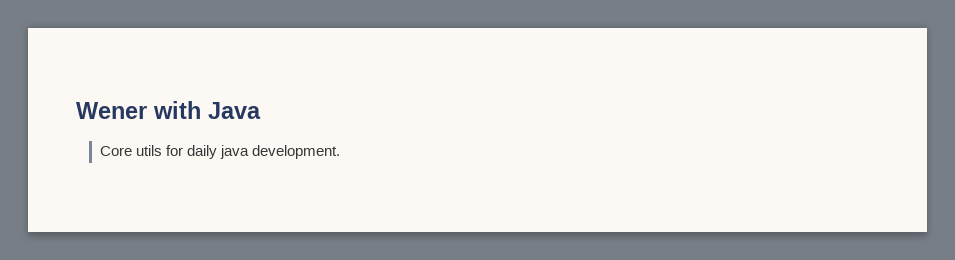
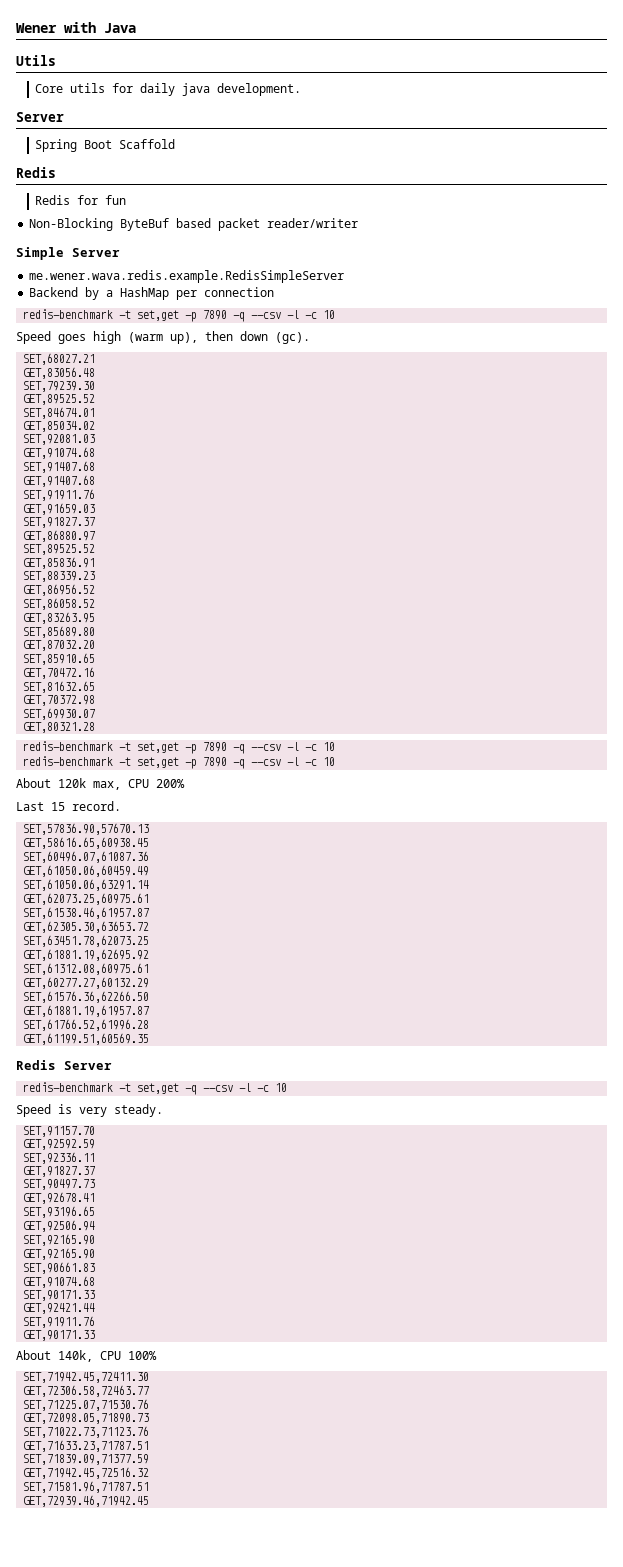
(261, 110) none -> [16,55,56,66] // Utils
(341, 152) none -> [16,112,64,122] [35,139,176,152] [16,167,56,178] [35,195,127,205] [29,218,359,231] [16,247,120,260] [29,270,345,283] [29,287,275,300] [23,309,336,322] [16,331,310,344] [23,353,96,365] [23,367,96,379] [23,381,96,392] [23,394,96,405] [23,407,96,419] [23,421,96,432] [23,434,96,445] [23,447,96,459] [23,461,96,473] [23,475,96,487] [23,489,96,501] [23,503,96,515] [23,517,96,528] [23,530,96,542] [23,544,96,555] [23,557,96,569] [23,571,96,582] [23,584,96,596] [23,598,96,610] [23,612,96,624] [23,626,96,638] [23,640,96,651] [23,653,96,665] [23,667,96,679] [23,681,96,693] [23,695,96,706] [23,708,96,720] [23,722,96,733] [23,741,336,754] [23,756,336,769] [16,778,185,790] [16,801,121,811] [23,823,150,835] [23,837,150,849] [23,851,150,863] [23,865,150,877] [23,879,150,891] [23,893,150,905] [23,907,150,919] [23,921,150,933] [23,935,150,947] [23,949,150,961] [23,963,150,975] [23,977,150,989] [23,991,150,1003] [23,1005,150,1017] [23,1019,150,1031] [23,1033,150,1045] [16,1060,112,1070] [23,1082,288,1095] [16,1104,163,1117] [23,1126,96,1137] [23,1139,96,1150] [23,1152,96,1164] [23,1166,96,1177] [23,1179,96,1190] [23,1192,96,1204] [23,1206,96,1218] [23,1220,96,1232] [23,1234,96,1246] [23,1248,96,1260] [23,1262,96,1274] [23,1276,96,1288] [23,1290,96,1301] [23,1303,96,1314] [23,1316,96,1328] [23,1330,96,1341] [16,1350,157,1362] [23,1372,150,1383] [23,1385,150,1397] [23,1399,150,1411] [23,1413,150,1424] [23,1426,150,1438] [23,1440,150,1452] [23,1454,150,1465] [23,1467,150,1479] [23,1481,150,1493] [23,1495,150,1507] // Server // Spring Boot Scaffold // Redis // Redis for fun // Non-Blocking ByteBuf based packet reader/writer // Simple Server // me.wener.wava.redis.example.RedisSimpleServer // Backend by a HashMap per connection // redis-benchmark -t set,get -p 7890 -q --csv -l -c 10 // Speed goes high (warm up), then down (gc). // SET,68027.21 // GET,83056.48 // SET,79239.30 // GET,89525.52 // SET,84674.01 // GET,85034.02 // SET,92081.03 // GET,91074.68 // SET,91407.68 // GET,91407.68 // SET,91911.76 // GET,91659.03 // SET,91827.37 // GET,86880.97 // SET,89525.52 // GET,85836.91 // SET,88339.23 // GET,86956.52 // SET,86058.52 // GET,83263.95 // SET,85689.80 // GET,87032.20 // SET,85910.65 // GET,70472.16 // SET,81632.65 // GET,70372.98 // SET,69930.07 // GET,80321.28 // redis-benchmark -t set,get -p 7890 -q --csv -l -c 10 // redis-benchmark -t set,get -p 7890 -q --csv -l -c 10 // About 120k max, CPU 200% // Last 15 record. // SET,57836.90,57670.13 // GET,58616.65,60938.45 // SET,60496.07,61087.36 // GET,61050.06,60459.49 // SET,61050.06,63291.14 // GET,62073.25,60975.61 // SET,61538.46,61957.87 // GET,62305.30,63653.72 // SET,63451.78,62073.25 // GET,61881.19,62695.92 // SET,61312.08,60975.61 // GET,60277.27,60132.29 // SET,61576.36,62266.50 // GET,61881.19,61957.87 // SET,61766.52,61996.28 // GET,61199.51,60569.35 // Redis Server // redis-benchmark -t set,get -q --csv -l -c 10 // Speed is very steady. // SET,91157.70 // GET,92592.59 // SET,92336.11 // GET,91827.37 // SET,90497.73 // GET,92678.41 // SET,93196.65 // GET,92506.94 // SET,92165.90 // GET,92165.90 // SET,90661.83 // GET,91074.68 // SET,90171.33 // GET,92421.44 // SET,91911.76 // GET,90171.33 // About 140k, CPU 100% // SET,71942.45,72411.30 // GET,72306.58,72463.77 // SET,71225.07,71530.76 // GET,72098.05,71890.73 // SET,71022.73,71123.76 // GET,71633.23,71787.51 // SET,71839.09,71377.59 // GET,71942.45,72516.32 // SET,71581.96,71787.51 // GET,72939.46,71942.45

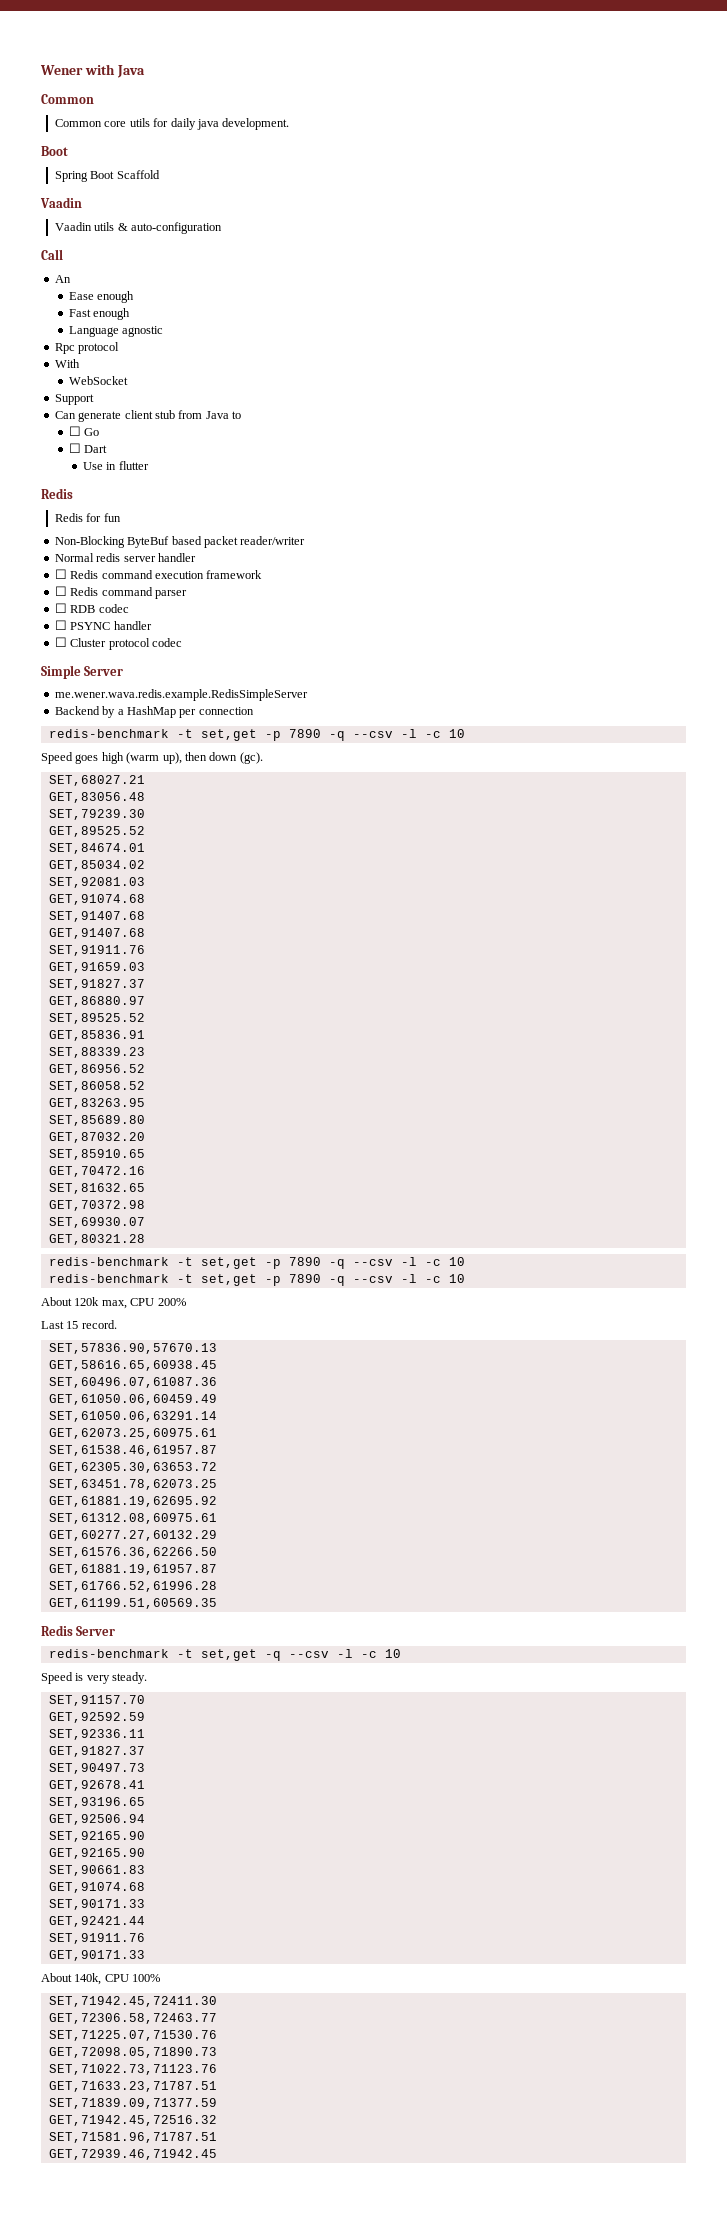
[16,55,56,66] [35,84,64,93] Utils // Core -> [41,94,94,104] [55,119,127,127] Common // Common core
[16,112,64,122] Server -> [41,146,68,156] Boot
(176, 144) none -> [40,197,82,208] [55,222,223,234] [41,249,63,260] [54,275,71,283] [68,291,135,303] [68,308,131,320] [68,326,164,337] [54,342,120,354] [54,359,80,368] [68,376,128,385] [54,394,94,405] [54,410,241,422] [68,426,100,436] [68,443,108,453] [82,461,149,470] // Vaadin // Vaadin utils & auto-configuration // Call // An // Ease enough // Fast enough // Language agnostic // Rpc protocol // With // WebSocket // Support // Can generate client stub from Java to // ☐ Go // ☐ Dart // Use in flutter
(359, 223) none -> [54,553,196,562] [54,569,263,579] [54,586,187,599] [54,603,129,613] [54,620,152,630] [54,637,182,650] // Normal redis server handler // ☐ Redis command execution framework // ☐ Redis command parser // ☐ RDB codec // ☐ PSYNC handler // ☐ Cluster protocol codec

